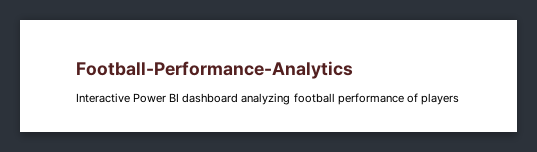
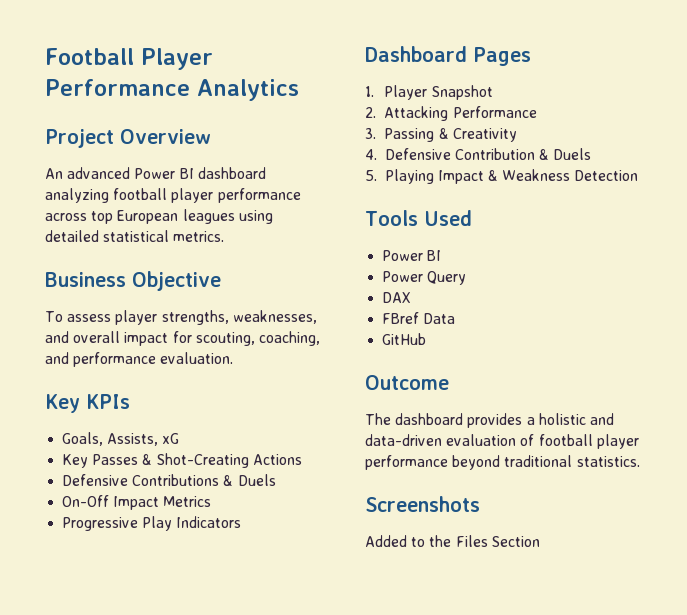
[76,61,353,79] [76,93,130,103] Football-Performance-Analytics // Interactive -> [45,48,213,70] [45,79,299,101] [45,129,211,148] [45,167,131,179] Football Player Performance Analytics // Project Overview // An advanced
[337,93,459,105] performance of players -> [171,188,301,203] [45,209,273,224] [45,230,225,242] [45,271,221,291] [45,310,317,325] [45,331,320,346] [45,352,234,367] [45,394,130,413] [62,432,180,446] [62,453,302,468] [62,474,276,486] [62,495,212,510] [62,516,242,531] [365,46,531,66] [365,85,493,100] [365,106,537,121] [365,128,517,142] [365,148,592,160] [365,169,639,184] [365,210,472,226] [382,250,442,261] [382,271,467,285] [382,292,412,303] [382,312,456,324] [382,333,427,345] [365,375,449,390] [365,413,614,428] [365,434,639,449] [365,455,640,470] [365,496,480,512] [365,535,540,547] player performance across top European leagues using detailed statistical metrics. // Business Objective // To assess player strengths, weaknesses, and overall impact for scouting, coaching, and performance evaluation. // Key KPIs // Goals, Assists, xG // Key Passes & Shot-Creating Actions // Defensive Contributions & Duels // On-Off Impact Metrics // Progressive Play Indicators // Dashboard Pages // 1. Player Snapshot // 2. Attacking Performance // 3. Passing & Creativity // 4. Defensive Contribution & Duels // 5. Playing Impact & Weakness Detection // Tools Used // Power BI // Power Query // DAX // FBref Data // GitHub // Outcome // The dashboard provides a holistic and data-driven evaluation of football player performance beyond traditional statistics. // Screenshots // Added to the Files Section

